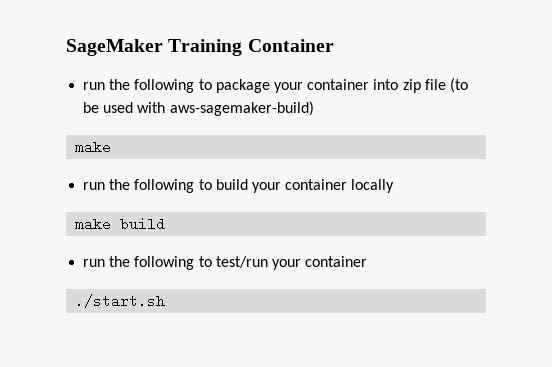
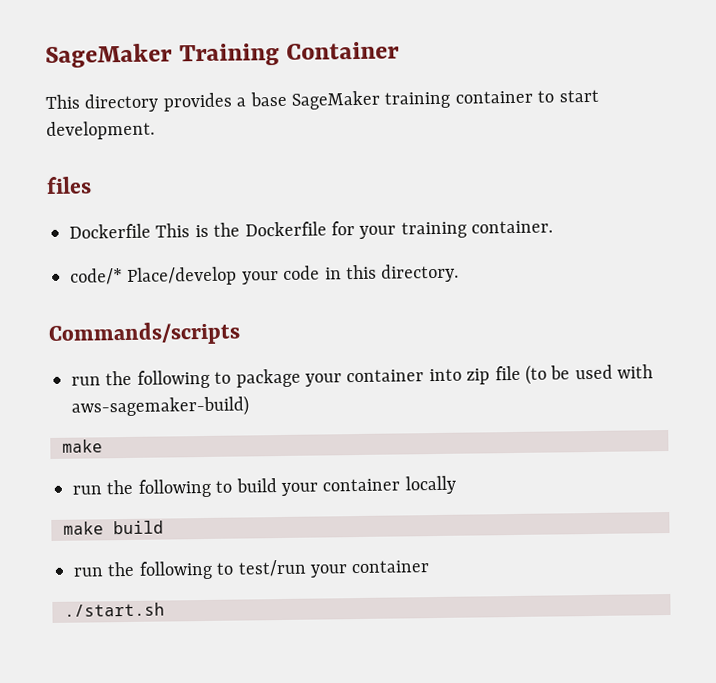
(334, 45) none -> [45,89,599,113] [46,120,155,141] [46,176,92,195] [69,220,554,239] [70,263,460,286] [48,321,241,346] // This directory provides a base SageMaker training container to start development. // files // Dockerfile This is the Dockerfile for your training container. // code/* Place/develop your code in this directory. // Commands/scripts

